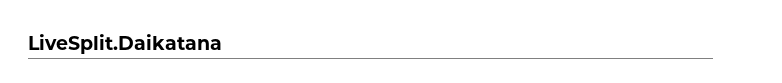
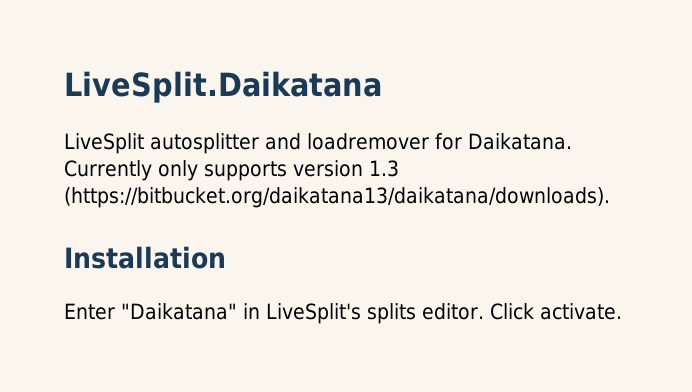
(222, 44) none -> [64,133,572,154] [64,160,399,181] [64,187,610,208] [64,246,226,269] [64,303,622,324] // LiveSplit autosplitter and loadremover for Daikatana. Currently only supports version 1.3 (https://bitbucket.org/daikatana13/daikatana/downloads). // Installation // Enter "Daikatana" in LiveSplit's splits editor. Click activate.

